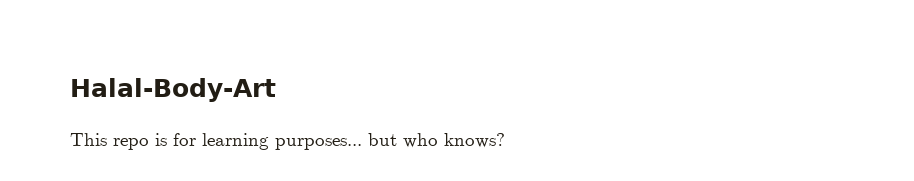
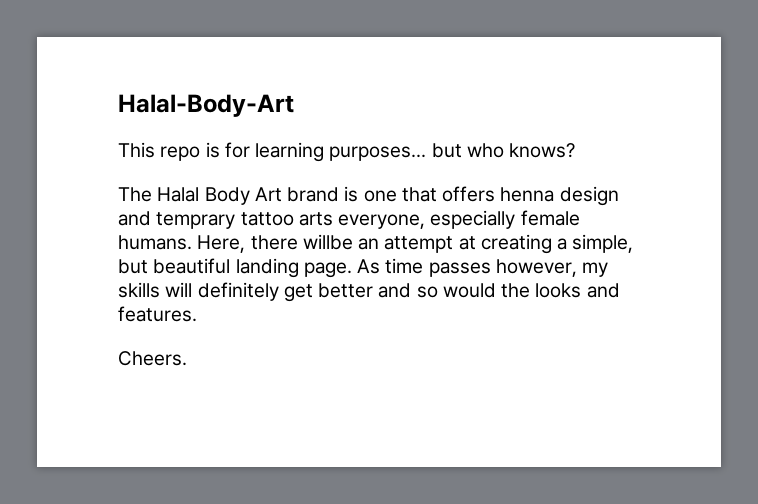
(505, 140) none -> [118,186,619,206] [118,210,580,229] [118,234,634,254] [118,258,609,278] [118,282,620,302] [118,306,197,322] [118,351,187,366] // The Halal Body Art brand is one that offers henna design and temprary tattoo arts everyone, especially female humans. Here, there willbe an attempt at creating a simple, but beautiful landing page. As time passes however, my skills will definitely get better and so would the looks and features. // Cheers.

